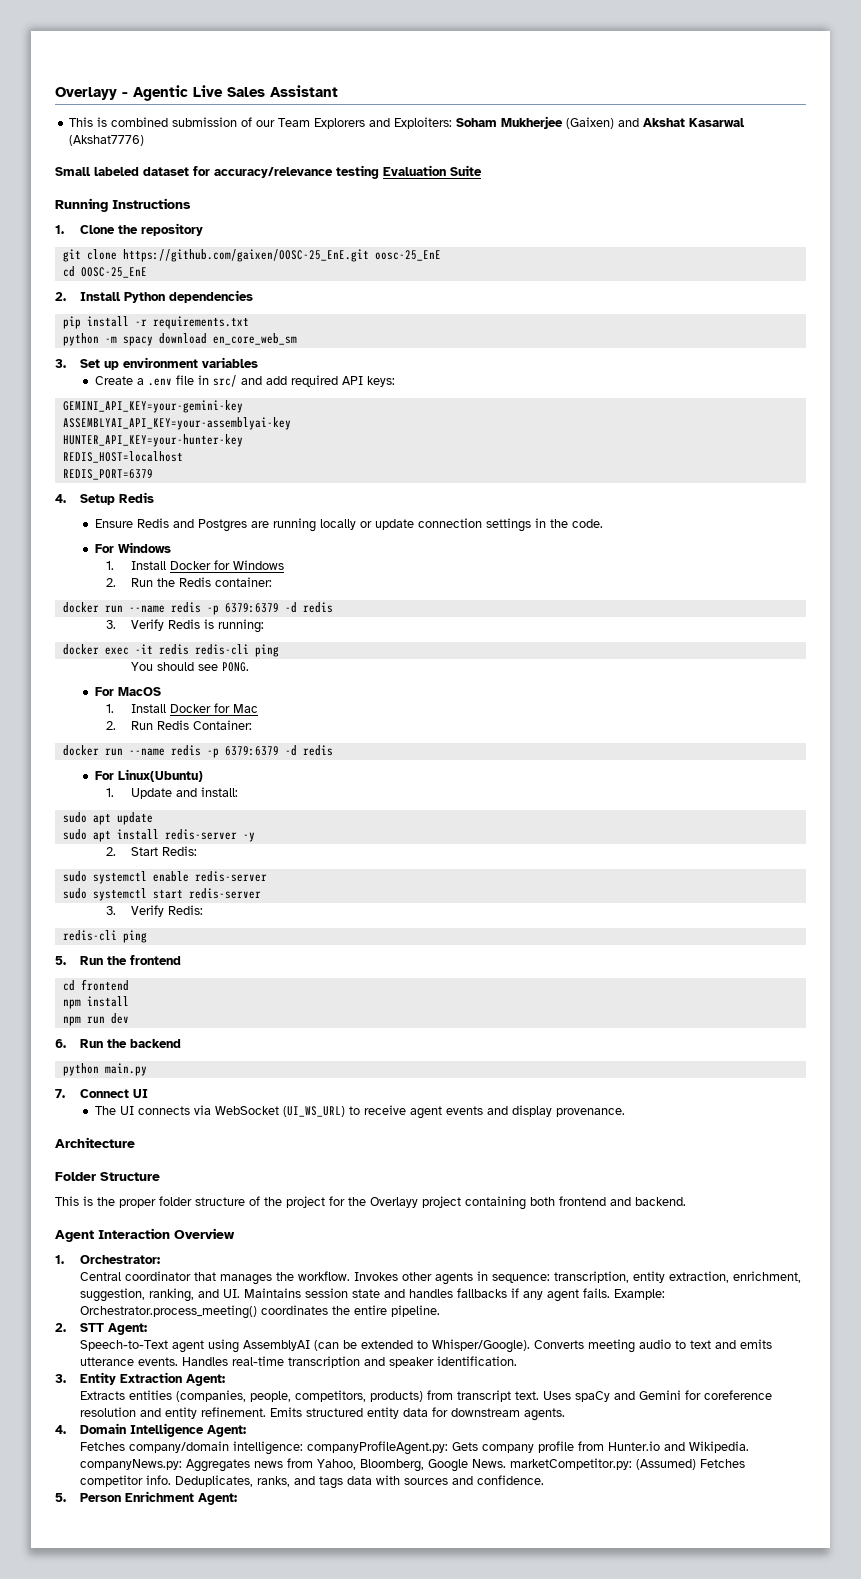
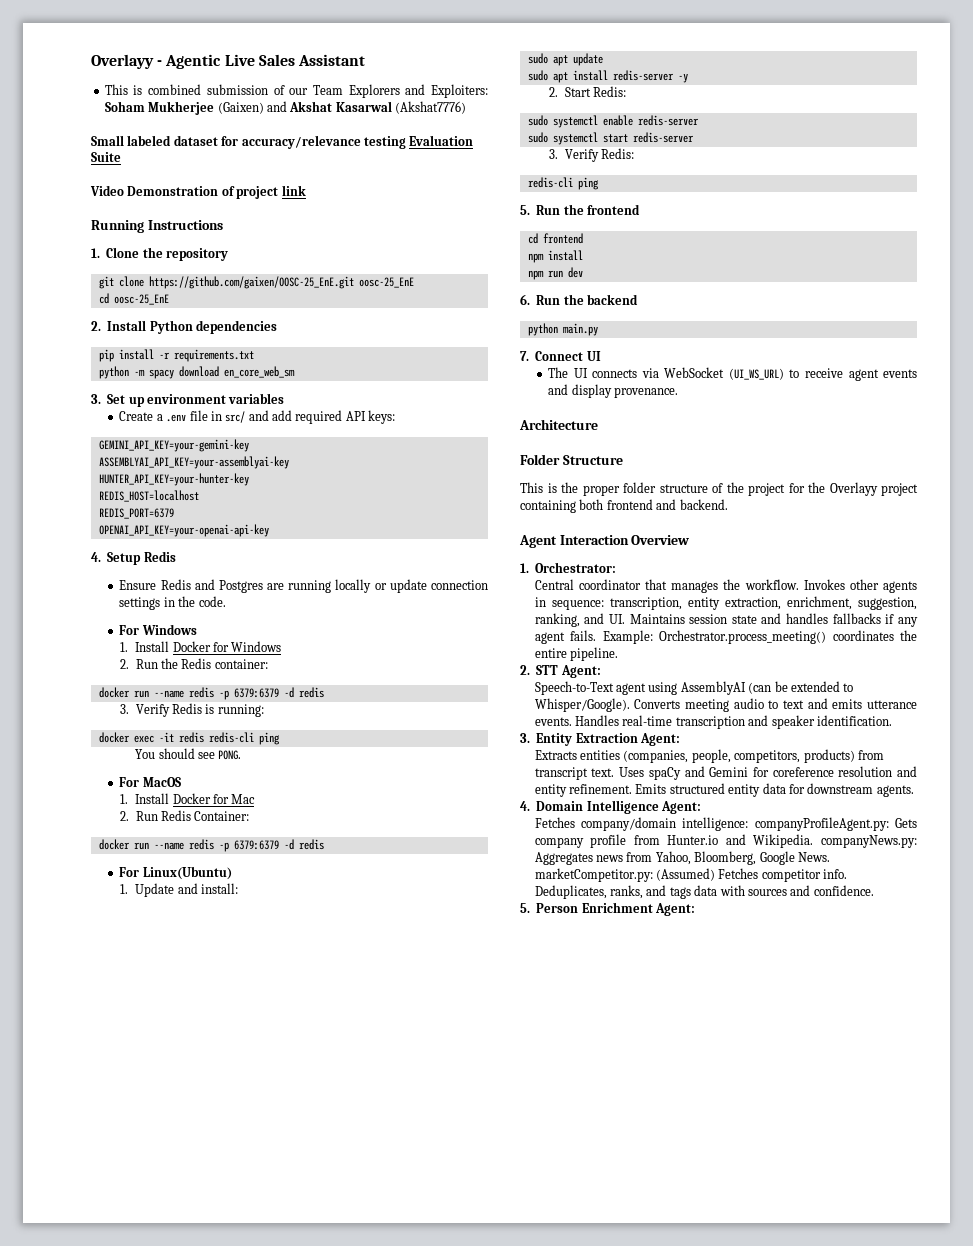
(482, 170) none -> [90,185,306,199] // Video Demonstration of project link
[80,267,147,278] OOSC-25_EnE -> [113,294,169,305] oosc-25_EnE
(153, 474) none -> [98,524,269,537] // OPENAI_API_KEY=your-openai-api-key

